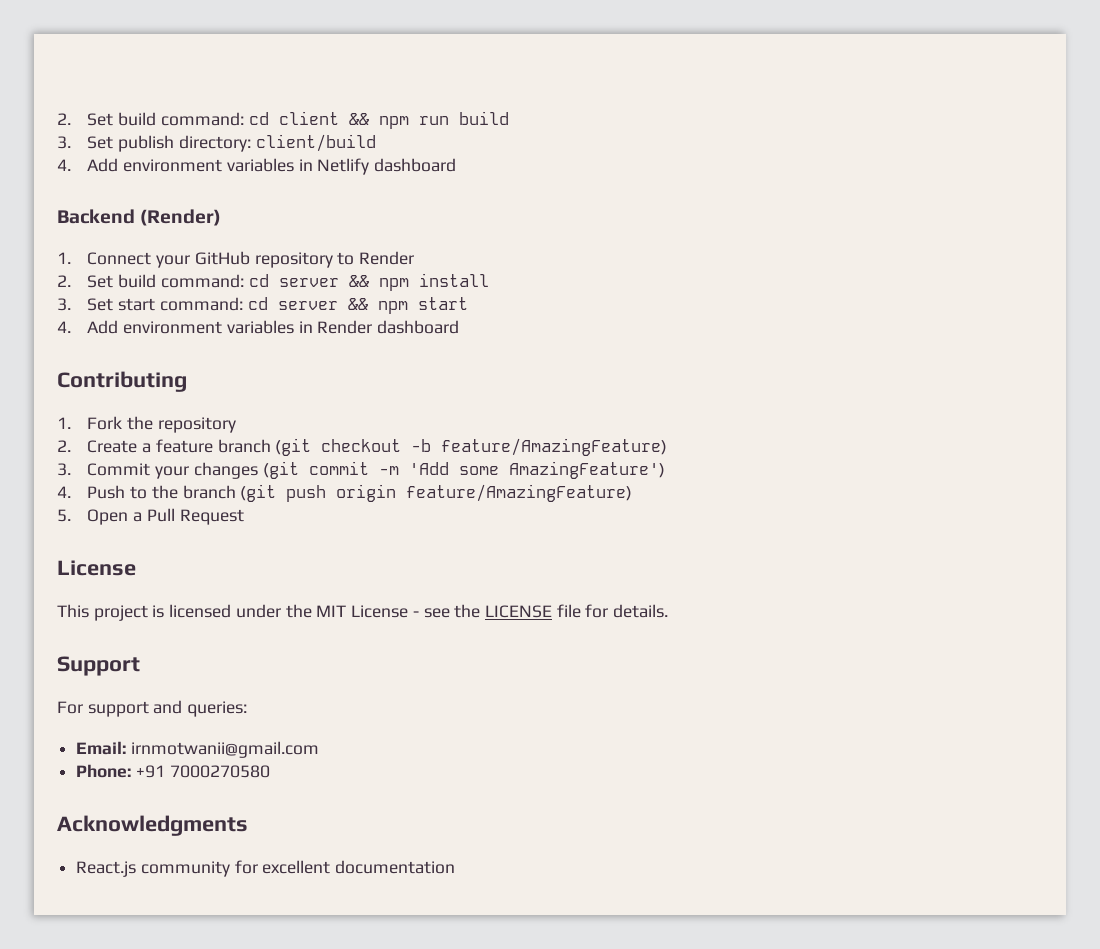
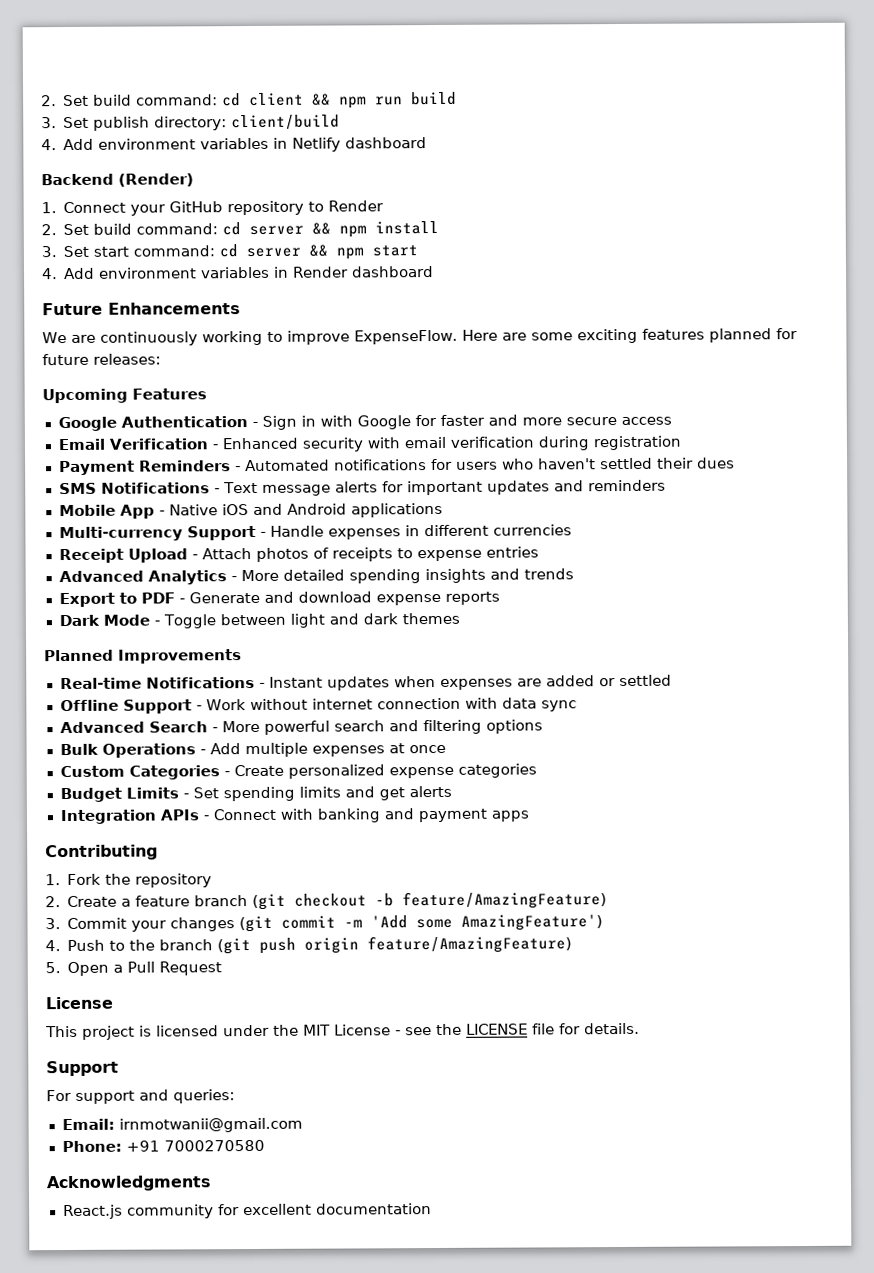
(459, 327) none -> [42,302,241,316] [42,328,798,346] [42,353,161,366] [42,388,207,404] [57,414,672,432] [57,435,681,452] [58,457,735,476] [58,479,666,496] [58,502,443,519] [58,524,572,542] [58,546,539,564] [58,568,574,585] [58,591,500,608] [58,612,460,629] [44,649,242,664] [59,674,672,691] [59,697,577,714] [59,719,543,735] [59,742,446,758] [59,763,537,780] [59,785,452,803] [59,808,530,825] // Future Enhancements // We are continuously working to improve ExpenseFlow. Here are some exciting features planned for future releases: // Upcoming Features // Google Authentication - Sign in with Google for faster and more secure access // Email Verification - Enhanced security with email verification during registration // Payment Reminders - Automated notifications for users who haven't settled their dues // SMS Notifications - Text message alerts for important updates and reminders // Mobile App - Native iOS and Android applications // Multi-currency Support - Handle expenses in different currencies // Receipt Upload - Attach photos of receipts to expense entries // Advanced Analytics - More detailed spending insights and trends // Export to PDF - Generate and download expense reports // Dark Mode - Toggle between light and dark themes // Planned Improvements // Real-time Notifications - Instant updates when expenses are added or settled // Offline Support - Work without internet connection with data sync // Advanced Search - More powerful search and filtering options // Bulk Operations - Add multiple expenses at once // Custom Categories - Create personalized expense categories // Budget Limits - Set spending limits and get alerts // Integration APIs - Connect with banking and payment apps

